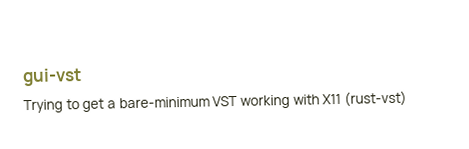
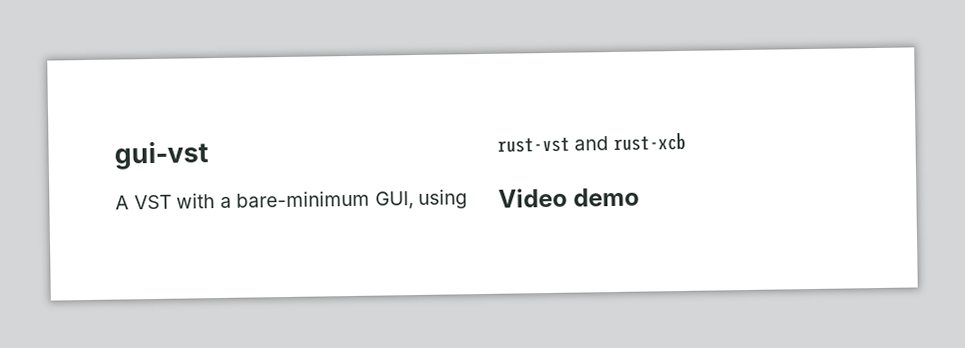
[23,90,407,114] Trying to get a bare-minimum VST working with X11 (rust-vst) -> [115,189,468,210] [497,132,687,153] [498,187,641,208] A VST with a bare-minimum GUI, using rust-vst and rust-xcb // Video demo

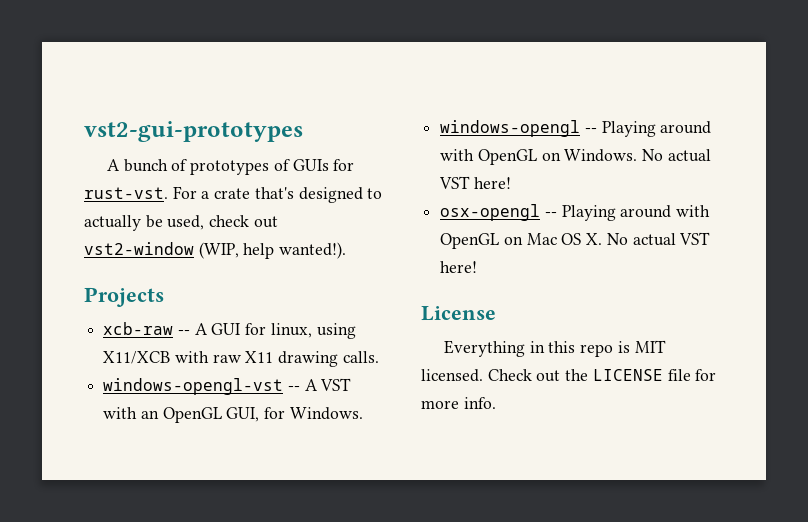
[114,141,209,170] [115,189,468,210] [497,132,687,153] [498,187,641,208] gui-vst // A VST with a bare-minimum GUI, using rust-vst and rust-xcb // Video demo -> [84,121,303,142] [107,159,355,175] [84,186,383,203] [84,215,278,231] [84,242,347,259] [84,287,164,307] [103,322,356,339] [103,351,379,367] [103,378,352,395] [103,407,363,423] [440,120,712,137] [440,149,711,165] [439,176,511,189] [440,204,711,221] [440,232,711,249] [440,261,478,273] [421,306,496,321] [444,340,666,357] [421,369,717,382] [421,397,496,409] vst2-gui-prototypes // A bunch of prototypes of GUIs for rust-vst. For a crate that's designed to actually be used, check out vst2-window (WIP, help wanted!). // Projects // xcb-raw -- A GUI for linux, using X11/XCB with raw X11 drawing calls. // windows-opengl-vst -- A VST with an OpenGL GUI, for Windows. // windows-opengl -- Playing around with OpenGL on Windows. No actual VST here! // osx-opengl -- Playing around with OpenGL on Mac OS X. No actual VST here! // License // Everything in this repo is MIT licensed. Check out the LICENSE file for more info.

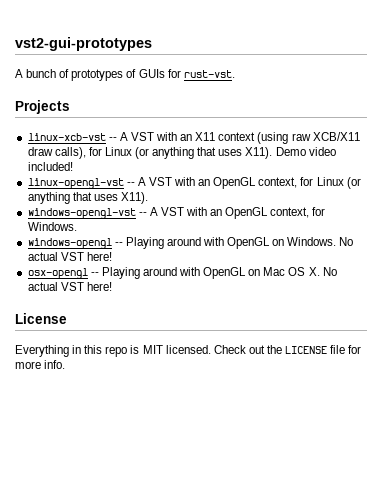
[172,186,383,203] [84,215,278,231] [84,242,347,259] For a crate that's designed to actually be used, check out vst2-window (WIP, help wanted!). -> (235, 74) none
[103,322,356,339] [103,351,379,367] xcb-raw -- A GUI for linux, using X11/XCB with raw X11 drawing calls. -> [27,132,360,144] [27,147,336,159] [27,162,73,171] [27,177,361,189] [27,192,148,204] linux-xcb-vst -- A VST with an X11 context (using raw XCB/X11 draw calls), for Linux (or anything that uses X11). Demo video included! // linux-opengl-vst -- A VST with an OpenGL context, for Linux (or anything that uses X11).
[226,407,260,422] GUI, -> [270,207,310,218] context,

